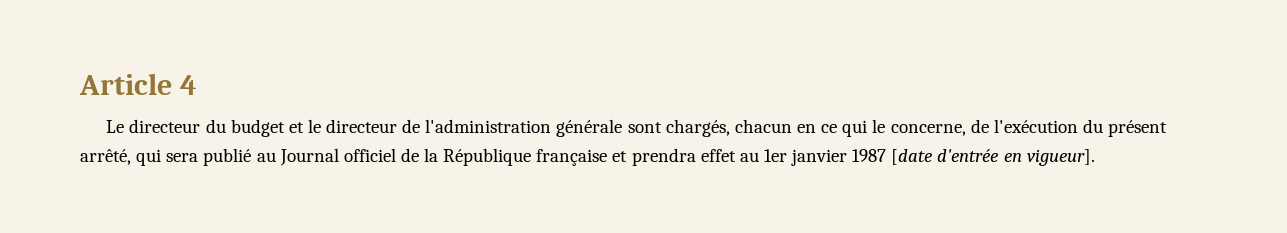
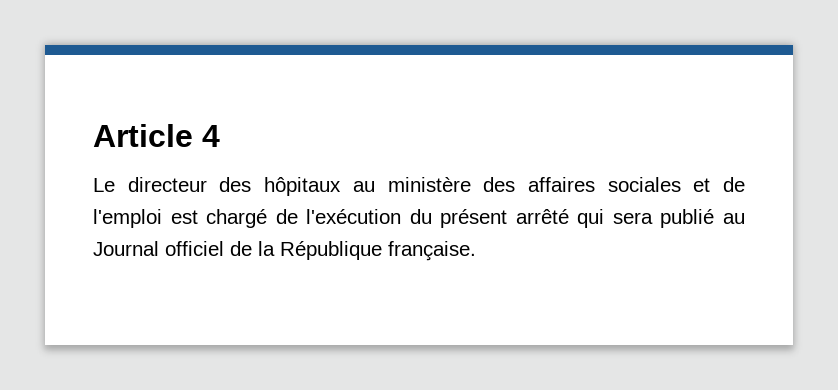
[205,119,966,137] du budget et le directeur de l'administration générale sont chargés, chacun en ce qui le concerne, -> [219,177,746,196] [93,209,268,228] des hôpitaux au ministère des affaires sociales et de l'emploi est chargé
[80,149,131,165] arrêté, -> [515,209,569,224] arrêté
[536,148,1095,166] française et prendra effet au 1er janvier 1987 [date d'entrée en vigueur]. -> [388,241,476,261] française.

